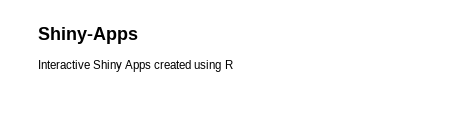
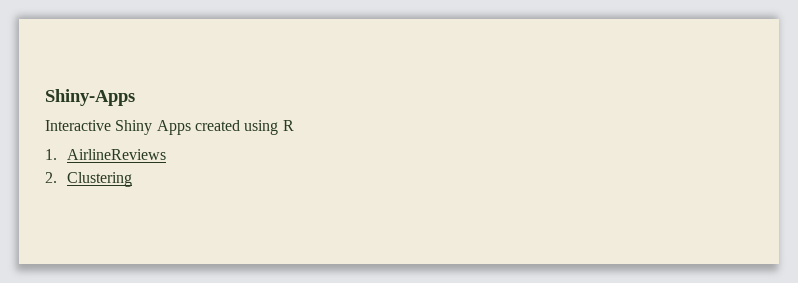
(233, 64) none -> [45,149,167,160] [45,172,133,187] // 1. AirlineReviews // 2. Clustering

